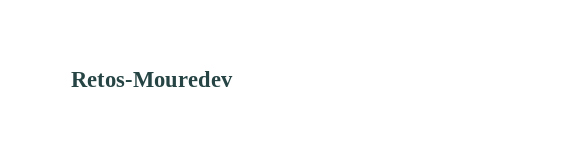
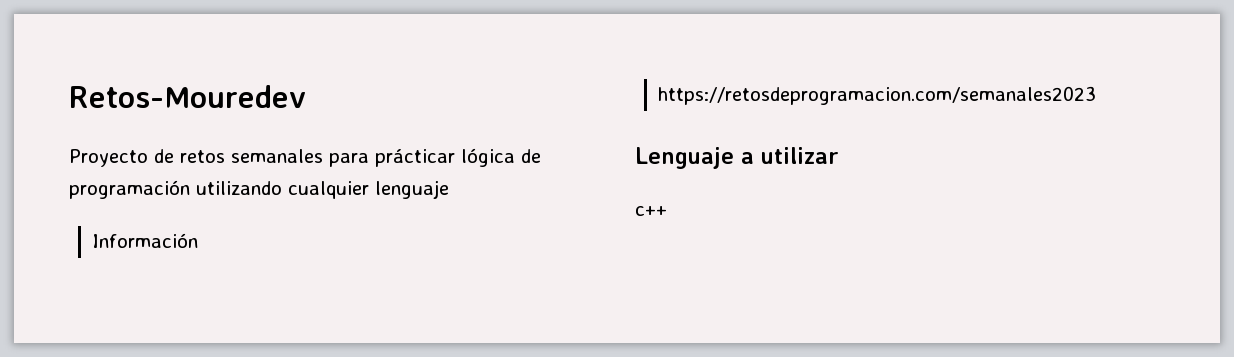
(233, 79) none -> [69,148,541,167] [69,180,449,199] [92,233,199,248] [658,86,1097,105] [635,147,839,169] [635,206,667,216] // Proyecto de retos semanales para prácticar lógica de programación utilizando cualquier lenguaje // Información https://retosdeprogramacion.com/semanales2023 // Lenguaje a utilizar // c++

